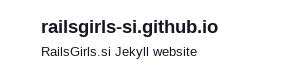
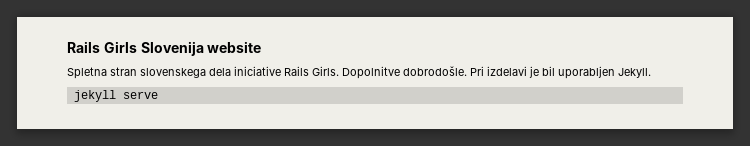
[41,20,218,37] [41,47,197,59] railsgirls-si.github.io // RailsGirls.si Jekyll website -> [67,41,262,56] [67,66,651,79] [73,90,158,102] Rails Girls Slovenija website // Spletna stran slovenskega dela iniciative Rails Girls. Dopolnitve dobrodošle. Pri izdelavi je bil uporabljen Jekyll. // jekyll serve

